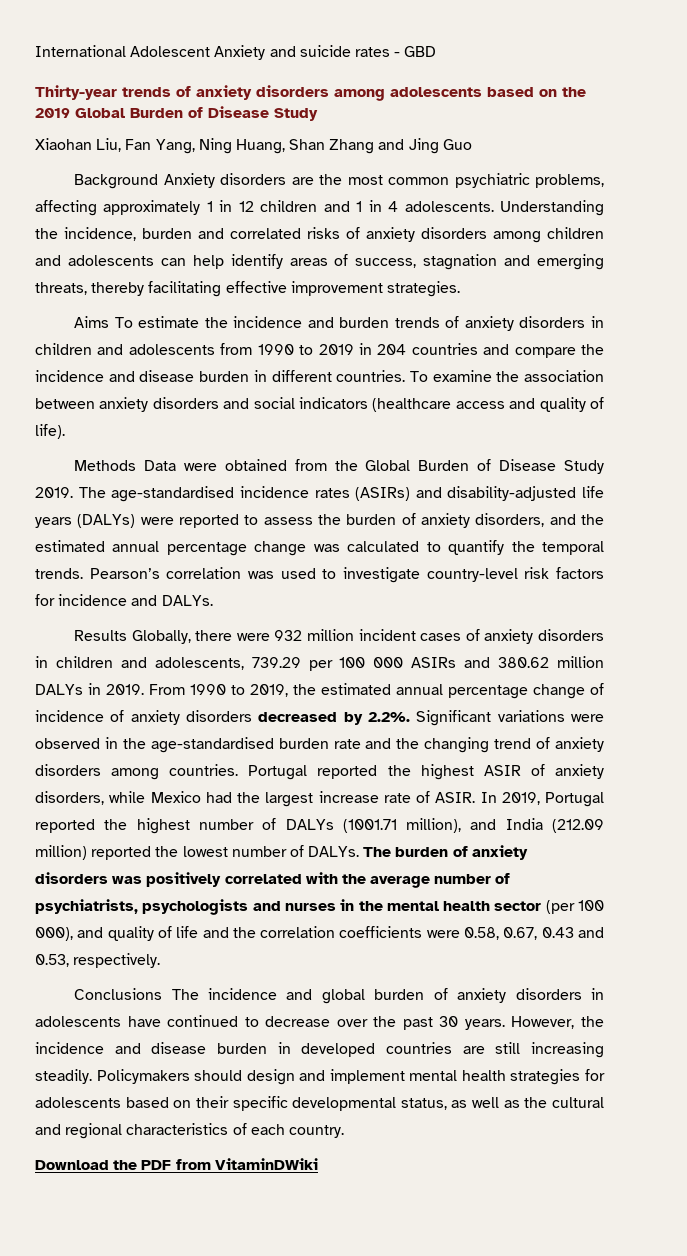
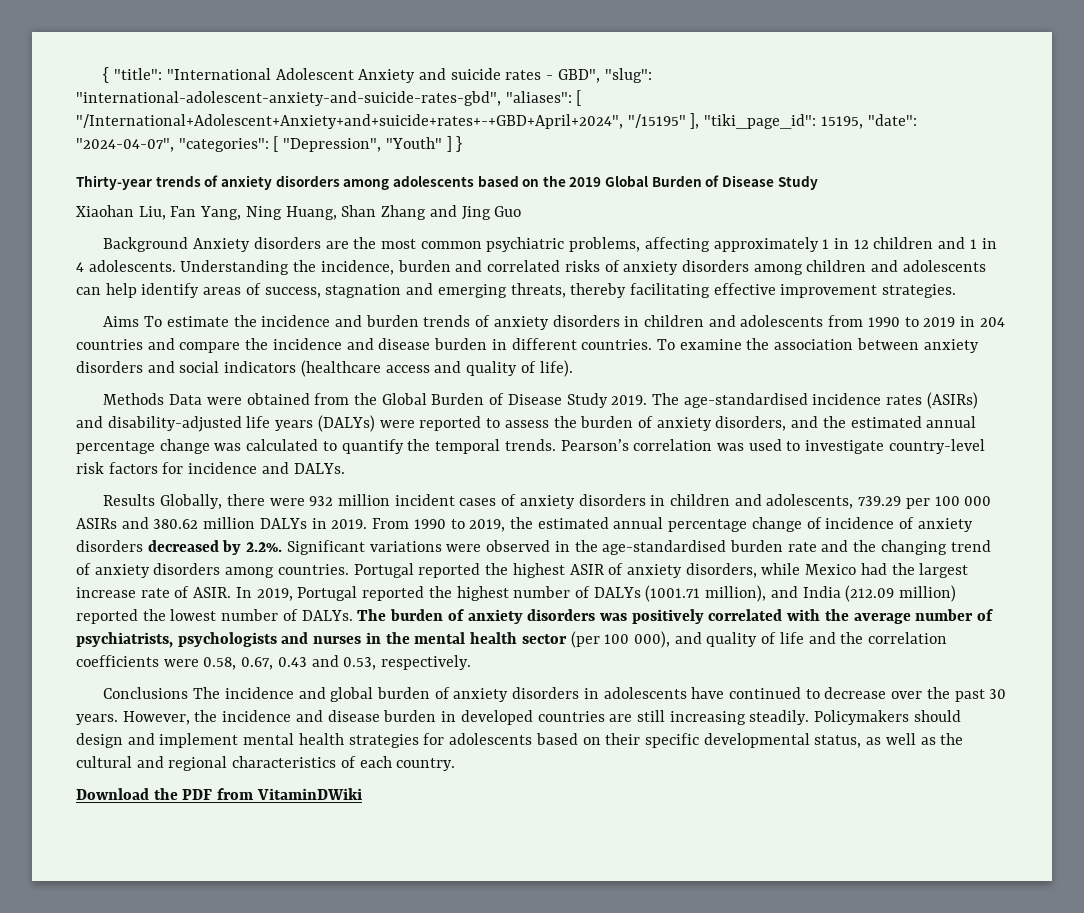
[35,45,126,57] International -> [103,67,271,83] { "title": "International
[404,46,437,57] GBD -> [557,68,652,83] [76,90,582,106] [76,113,917,129] [76,136,463,152] GBD", "slug": "international-adolescent-anxiety-and-suicide-rates-gbd", "aliases": [ "/International+Adolescent+Anxiety+and+suicide+rates+-+GBD+April+2024", "/15195" ], "tiki_page_id": 15195, "date": "2024-04-07", "categories": [ "Depression", "Youth" ] }

